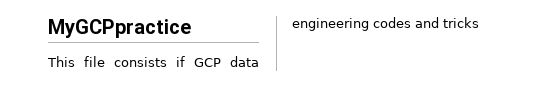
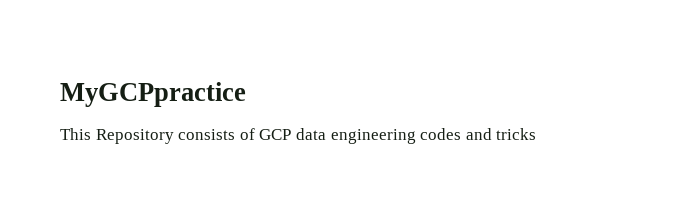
[84,56,185,67] file consists if -> [95,128,255,144] Repository consists of

